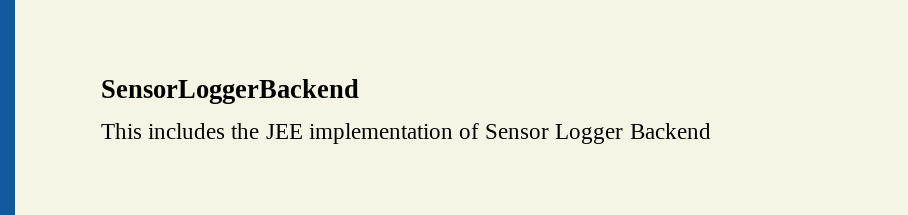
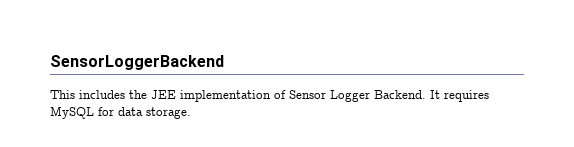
[629,123,711,139] Backend -> [374,90,489,102] [50,106,191,119] Backend. It requires MySQL for data storage.

